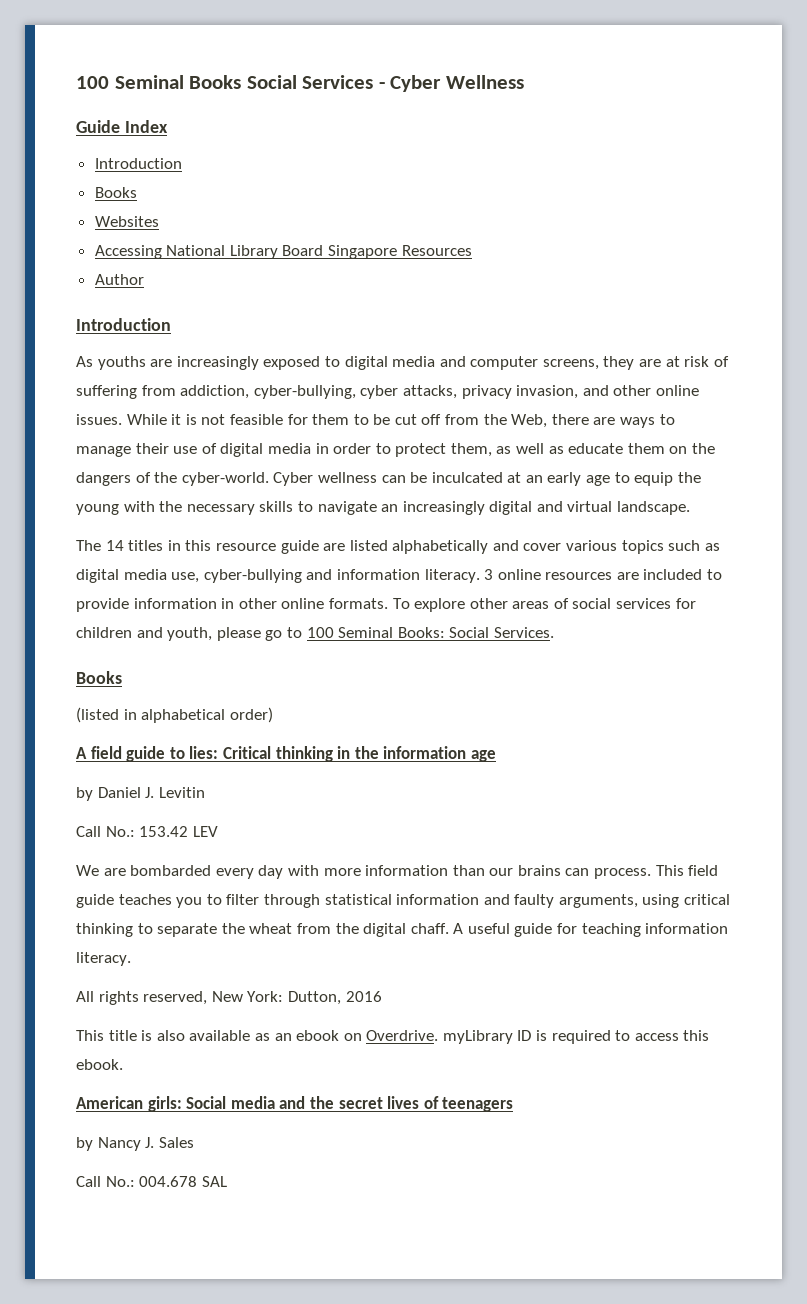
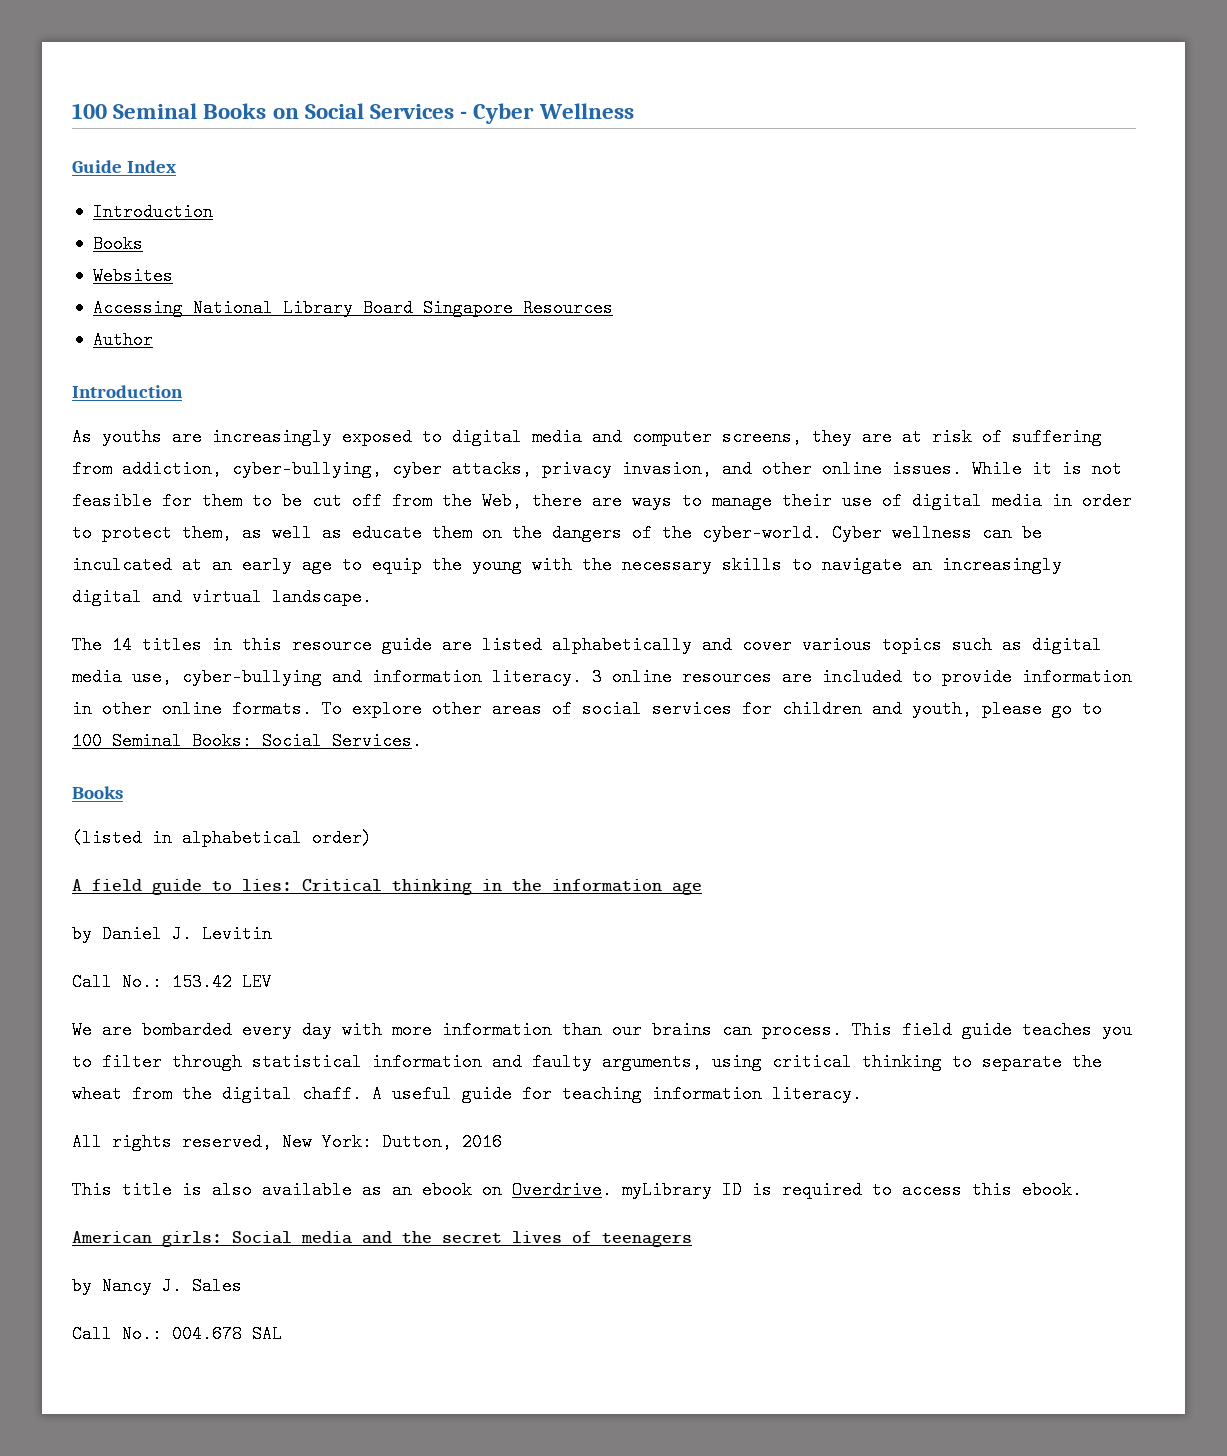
(242, 82) none -> [272,108,299,119] on

